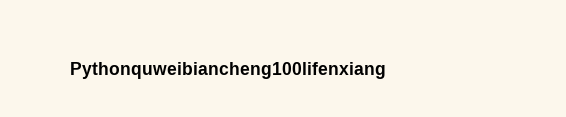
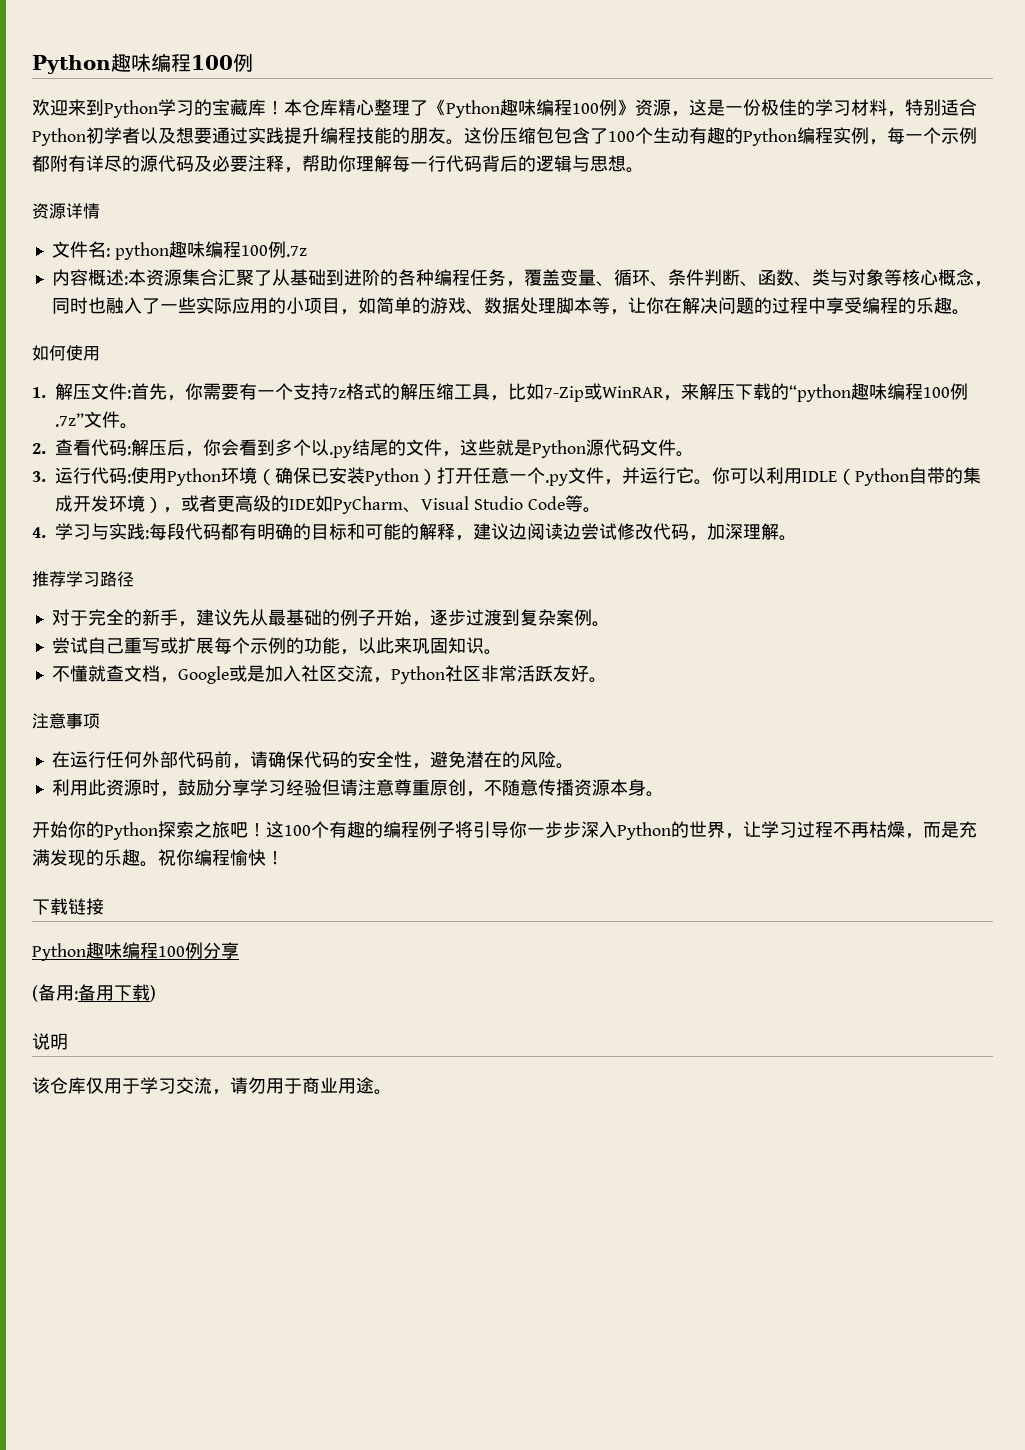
[70,62,386,79] Pythonquweibiancheng100lifenxiang -> [32,53,253,74] [32,99,977,118] [32,127,977,146] [32,155,644,173] [32,203,100,219] [51,241,307,260] [51,269,992,287] [51,297,970,315] [32,345,100,361] [32,383,968,402] [55,411,138,429] [32,439,694,458] [32,467,981,486] [55,495,601,514] [32,523,797,541] [32,571,134,587] [51,609,610,627] [51,637,502,655] [51,665,607,684] [32,713,100,729] [51,751,574,769] [51,779,664,797] [32,821,977,840] [32,849,284,867] [32,898,104,915] [32,942,239,961] [32,984,156,1002] [32,1033,68,1050] [32,1077,392,1095] Python趣味编程100例 // 欢迎来到Python学习的宝藏库！本仓库精心整理了《Python趣味编程100例》资源，这是一份极佳的学习材料，特别适合Python初学者以及想要通过实践提升编程技能的朋友。这份压缩包包含了100个生动有趣的Python编程实例，每一个示例都附有详尽的源代码及必要注释，帮助你理解每一行代码背后的逻辑与思想。 // 资源详情 // 文件名: python趣味编程100例.7z // 内容概述:本资源集合汇聚了从基础到进阶的各种编程任务，覆盖变量、循环、条件判断、函数、类与对象等核心概念，同时也融入了一些实际应用的小项目，如简单的游戏、数据处理脚本等，让你在解决问题的过程中享受编程的乐趣。 // 如何使用 // 1.解压文件:首先，你需要有一个支持7z格式的解压缩工具，比如7-Zip或WinRAR，来解压下载的“python趣味编程100例.7z”文件。 // 2.查看代码:解压后，你会看到多个以.py结尾的文件，这些就是Python源代码文件。 // 3.运行代码:使用Python环境（确保已安装Python）打开任意一个.py文件，并运行它。你可以利用IDLE（Python自带的集成开发环境），或者更高级的IDE如PyCharm、Visual Studio Code等。 // 4.学习与实践:每段代码都有明确的目标和可能的解释，建议边阅读边尝试修改代码，加深理解。 // 推荐学习路径 // 对于完全的新手，建议先从最基础的例子开始，逐步过渡到复杂案例。 // 尝试自己重写或扩展每个示例的功能，以此来巩固知识。 // 不懂就查文档，Google或是加入社区交流，Python社区非常活跃友好。 // 注意事项 // 在运行任何外部代码前，请确保代码的安全性，避免潜在的风险。 // 利用此资源时，鼓励分享学习经验但请注意尊重原创，不随意传播资源本身。 // 开始你的Python探索之旅吧！这100个有趣的编程例子将引导你一步步深入Python的世界，让学习过程不再枯燥，而是充满发现的乐趣。祝你编程愉快！ // 下载链接 // Python趣味编程100例分享 // (备用:备用下载) // 说明 // 该仓库仅用于学习交流，请勿用于商业用途。

